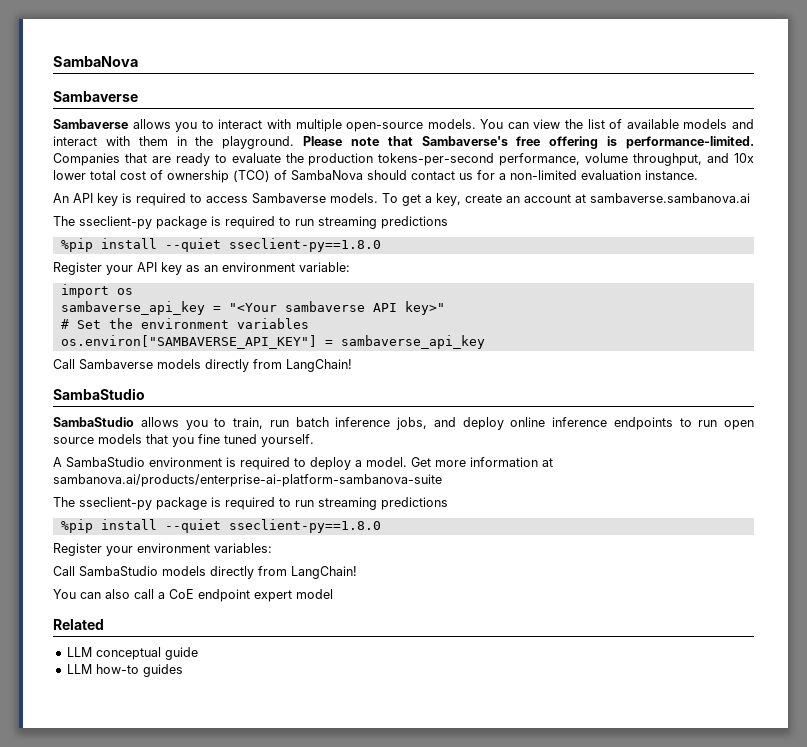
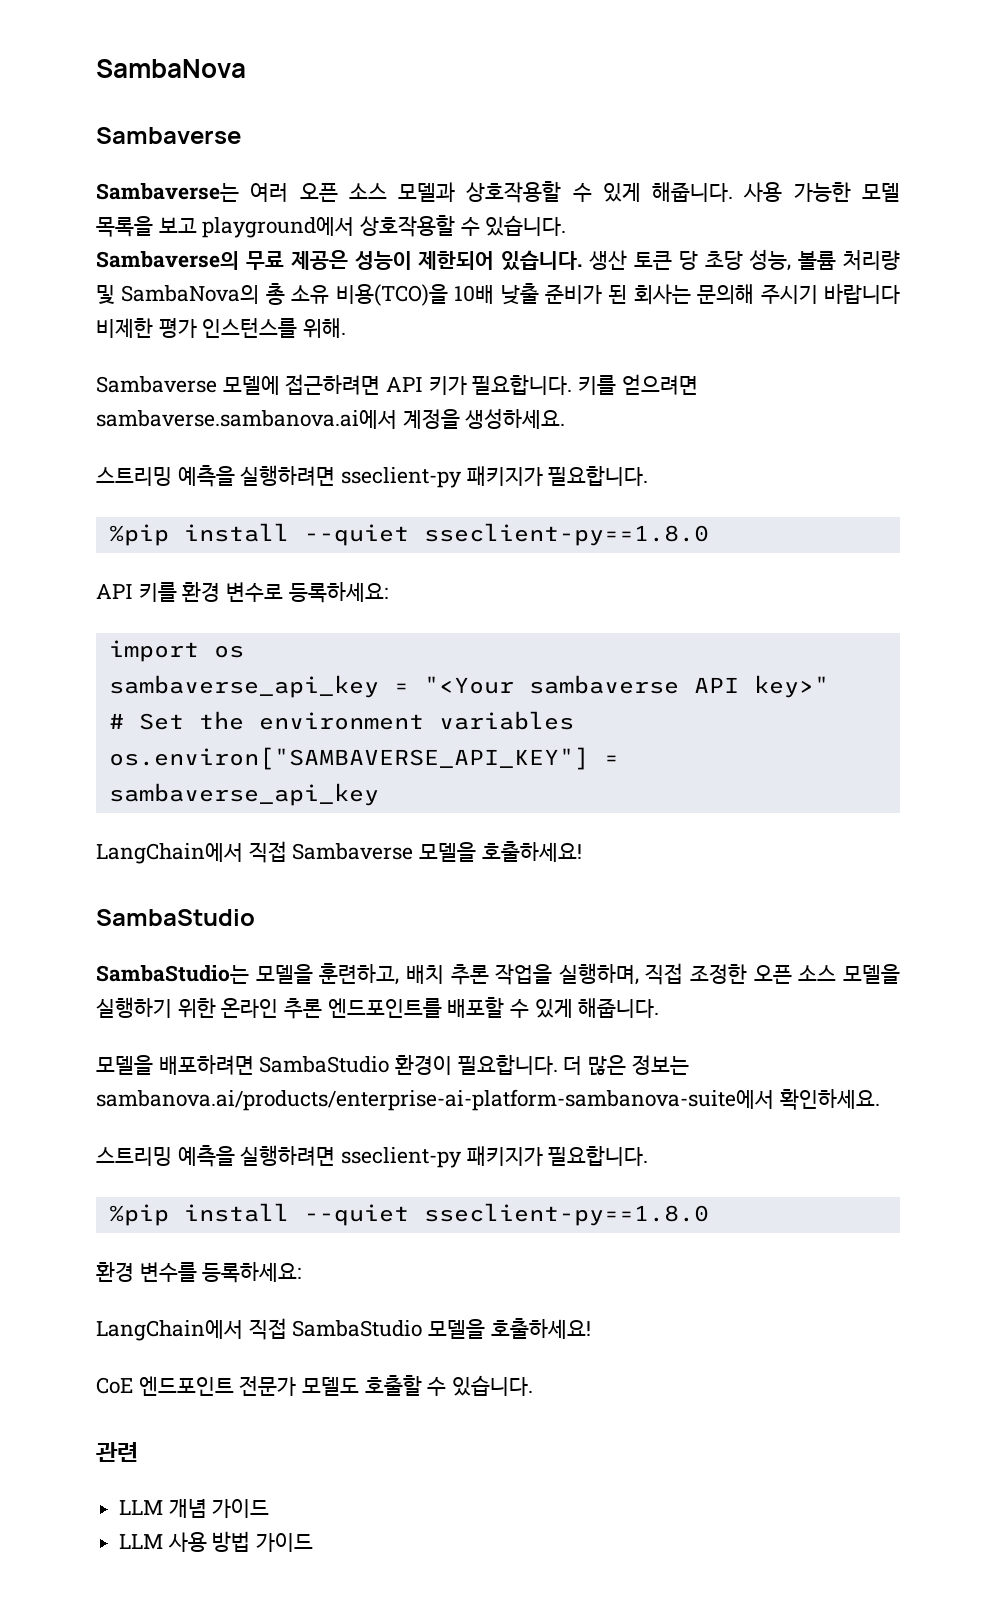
[53,119,755,132] [53,136,754,149] [53,153,754,166] [53,170,698,183] [53,193,750,206] [53,216,448,229] [60,238,381,252] [53,262,350,275] Sambaverse allows you to interact with multiple open-source models. You can view the list of available models and interact with them in the playground. Please note that Sambaverse's free offering is performance-limited. Companies that are ready to evaluate the production tokens-per-second performance, volume throughput, and 10x lower total cost of ownership (TCO) of SambaNova should contact us for a non-limited evaluation instance. // An API key is required to access Sambaverse models. To get a key, create an account at sambaverse.sambanova.ai // The sseclient-py package is required to run streaming predictions // %pip install --quiet sseclient-py==1.8.0 // Register your API key as an environment variable: -> [96,181,900,203] [96,215,567,238] [96,249,901,271] [96,283,900,306] [96,318,347,338] [96,374,698,395] [96,408,566,429] [96,465,649,488] [108,523,709,546] [96,581,388,603] Sambaverse는 여러 오픈 소스 모델과 상호작용할 수 있게 해줍니다. 사용 가능한 모델 목록을 보고 playground에서 상호작용할 수 있습니다. // Sambaverse의 무료 제공은 성능이 제한되어 있습니다. 생산 토큰 당 초당 성능, 볼륨 처리량 및 SambaNova의 총 소유 비용(TCO)을 10배 낮출 준비가 된 회사는 문의해 주시기 바랍니다 비제한 평가 인스턴스를 위해. // Sambaverse 모델에 접근하려면 API 키가 필요합니다. 키를 얻으려면 sambaverse.sambanova.ai에서 계정을 생성하세요. // 스트리밍 예측을 실행하려면 sseclient-py 패키지가 필요합니다. // %pip install --quiet sseclient-py==1.8.0 // API 키를 환경 변수로 등록하세요:
[53,359,352,372] [53,388,145,400] [53,417,754,430] [53,434,314,447] [53,457,553,470] [53,474,442,487] [53,497,448,510] [60,519,381,533] [53,543,272,556] [53,566,357,579] [53,589,333,602] [53,619,104,630] [66,647,198,660] [66,664,183,677] Call Sambaverse models directly from LangChain! // SambaStudio // SambaStudio allows you to train, run batch inference jobs, and deploy online inference endpoints to run open source models that you fine tuned yourself. // A SambaStudio environment is required to deploy a model. Get more information at sambanova.ai/products/enterprise-ai-platform-sambanova-suite // The sseclient-py package is required to run streaming predictions // %pip install --quiet sseclient-py==1.8.0 // Register your environment variables: // Call SambaStudio models directly from LangChain! // You can also call a CoE endpoint expert model // Related // LLM conceptual guide // LLM how-to guides -> [96,841,582,864] [96,909,255,926] [96,963,900,985] [96,997,660,1019] [96,1054,689,1076] [96,1089,880,1111] [96,1145,649,1168] [108,1203,709,1226] [96,1261,302,1283] [96,1318,591,1341] [96,1375,534,1396] [96,1442,138,1462] [119,1499,270,1518] [119,1531,314,1552] LangChain에서 직접 Sambaverse 모델을 호출하세요! // SambaStudio // SambaStudio는 모델을 훈련하고, 배치 추론 작업을 실행하며, 직접 조정한 오픈 소스 모델을 실행하기 위한 온라인 추론 엔드포인트를 배포할 수 있게 해줍니다. // 모델을 배포하려면 SambaStudio 환경이 필요합니다. 더 많은 정보는 sambanova.ai/products/enterprise-ai-platform-sambanova-suite에서 확인하세요. // 스트리밍 예측을 실행하려면 sseclient-py 패키지가 필요합니다. // %pip install --quiet sseclient-py==1.8.0 // 환경 변수를 등록하세요: // LangChain에서 직접 SambaStudio 모델을 호출하세요! // CoE 엔드포인트 전문가 모델도 호출할 수 있습니다. // 관련 // LLM 개념 가이드 // LLM 사용 방법 가이드

